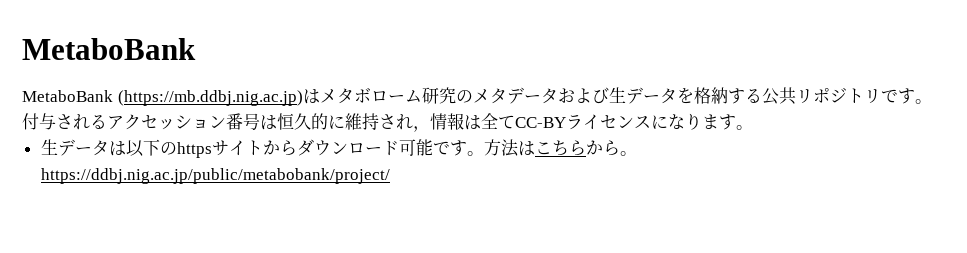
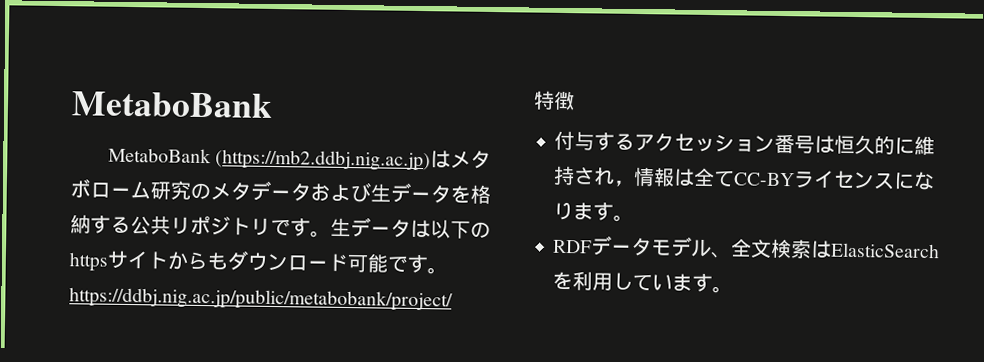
[117,90,303,106] (https://mb.ddbj.nig.ac.jp) -> [215,149,432,172] (https://mb2.ddbj.nig.ac.jp)
[22,113,90,130] 付与され -> [330,217,491,239] [69,250,448,275] [69,287,453,312] [533,90,575,111] [554,130,616,151] 生データは以下のhttpsサイトからもダウンロード可能です。https://ddbj.nig.ac.jp/public/metabobank/project/ // 特徴 // 付与す
[40,139,637,158] [40,168,390,184] 生データは以下のhttpsサイトからダウンロード可能です。方法はこちらから。https://ddbj.nig.ac.jp/public/metabobank/project/ -> [553,235,941,259] [552,271,734,294] RDFデータモデル、全文検索はElasticSearchを利用しています。

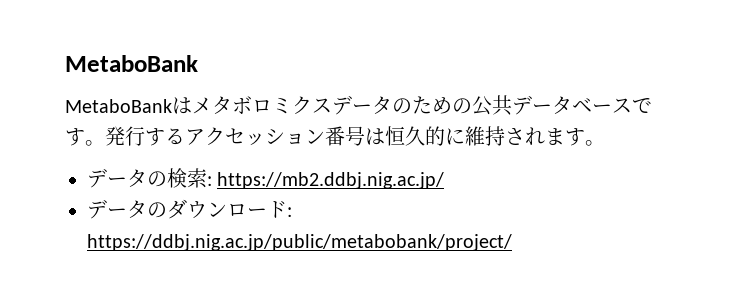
[215,149,432,172] (https://mb2.ddbj.nig.ac.jp) -> (172, 106) none
[110,180,491,204] [70,214,491,239] [69,250,448,275] [69,287,453,312] [533,90,575,111] [554,130,596,151] ーム研究のメタデータおよび生データを格納する公共リポジトリです。生データは以下のhttpsサイトからもダウンロード可能です。https://ddbj.nig.ac.jp/public/metabobank/project/ // 特徴 // 付与 -> [272,95,652,116] [65,126,145,146] ミクスデータのための公共データベースです。発行
[613,166,936,191] [553,201,635,222] [553,235,941,259] [552,271,734,294] ，情報は全てCC-BYライセンスになります。 // RDFデータモデル、全文検索はElasticSearchを利用しています。 -> [545,128,605,146] [87,168,445,189] [87,199,292,219] [87,234,512,251] ます。 // データの検索: https://mb2.ddbj.nig.ac.jp/ // データのダウンロード: https://ddbj.nig.ac.jp/public/metabobank/project/

